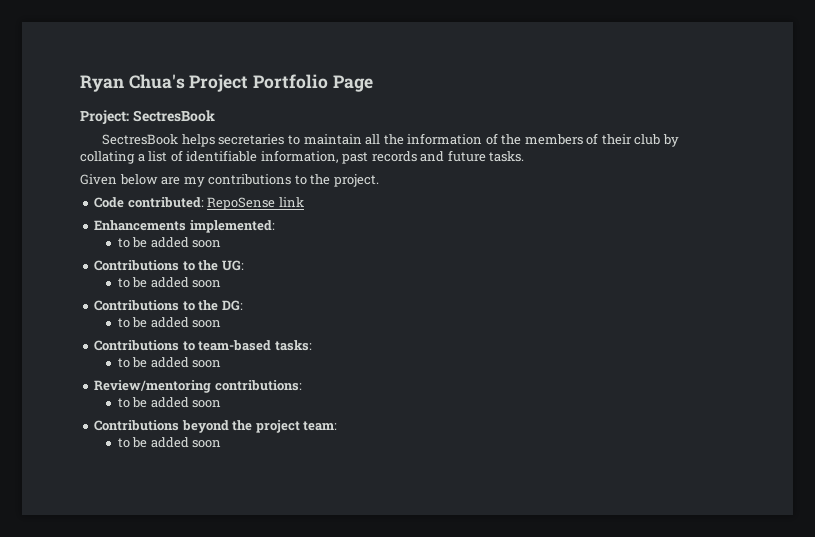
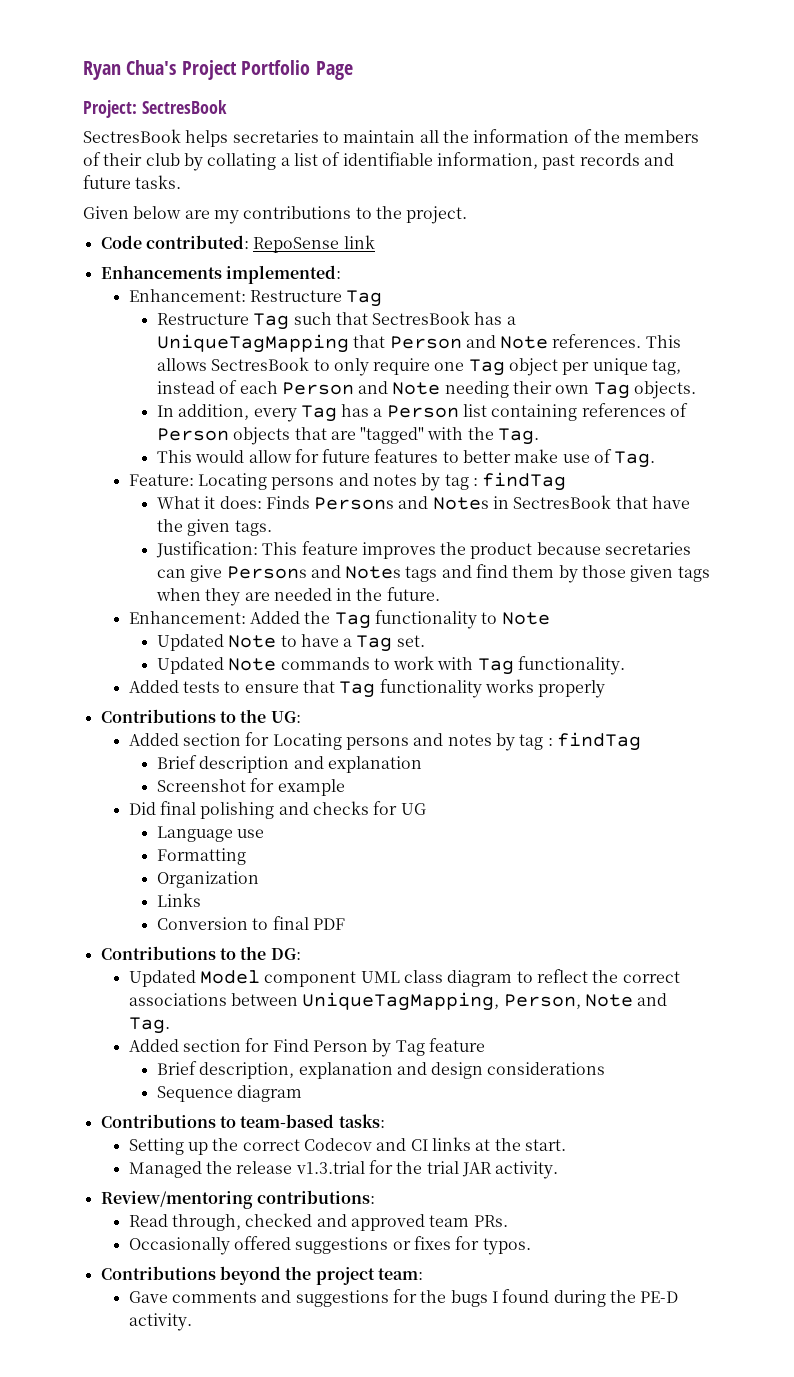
[117,237,222,248] [94,260,244,271] [117,277,222,288] [94,300,243,311] [117,317,222,328] [94,340,312,351] [117,357,222,368] [94,380,302,393] [117,397,222,408] to be added soon // Contributions to the UG: // to be added soon // Contributions to the DG: // to be added soon // Contributions to team-based tasks: // to be added soon // Review/mentoring contributions: // to be added soon -> [128,289,383,307] [156,311,516,330] [156,334,681,353] [156,357,682,376] [156,380,697,399] [156,403,689,422] [156,427,540,445] [156,449,656,468] [128,472,567,491] [156,495,691,510] [156,519,272,536] [155,541,692,559] [156,564,710,583] [155,587,440,606] [128,610,550,629] [156,634,425,652] [156,656,626,675] [128,679,606,698] [100,709,301,723] [128,732,641,751] [156,755,422,773] [156,778,345,796] [128,801,426,819] [156,826,265,842] [156,848,246,865] [156,871,259,888] [156,893,201,907] [156,916,345,930] [100,946,301,960] [128,969,680,987] [128,992,668,1011] [128,1017,170,1034] [128,1038,485,1057] [156,1061,606,1079] [156,1085,303,1102] [100,1114,385,1128] [128,1137,566,1155] [128,1160,559,1179] [100,1190,375,1209] [128,1213,508,1231] [128,1236,531,1255] Enhancement: Restructure Tag // Restructure Tag such that SectresBook has a UniqueTagMapping that Person and Note references. This allows SectresBook to only require one Tag object per unique tag, instead of each Person and Note needing their own Tag objects. // In addition, every Tag has a Person list containing references of Person objects that are "tagged" with the Tag. // This would allow for future features to better make use of Tag. // Feature: Locating persons and notes by tag : findTag // What it does: Finds Persons and Notes in SectresBook that have the given tags. // Justification: This feature improves the product because secretaries can give Persons and Notes tags and find them by those given tags when they are needed in the future. // Enhancement: Added the Tag functionality to Note // Updated Note to have a Tag set. // Updated Note commands to work with Tag functionality. // Added tests to ensure that Tag functionality works properly // Contributions to the UG: // Added section for Locating persons and notes by tag : findTag // Brief description and explanation // Screenshot for example // Did final polishing and checks for UG // Language use // Formatting // Organization // Links // Conversion to final PDF // Contributions to the DG: // Updated Model component UML class diagram to reflect the correct associations between UniqueTagMapping, Person, Note and Tag. // Added section for Find Person by Tag feature // Brief description, explanation and design considerations // Sequence diagram // Contributions to team-based tasks: // Setting up the correct Codecov and CI links at the start. // Managed the release v1.3.trial for the trial JAR activity. // Review/mentoring contributions: // Read through, checked and approved team PRs. // Occasionally offered suggestions or fixes for typos.
[117,437,222,448] to be added soon -> [128,1289,679,1307] [128,1313,192,1331] Gave comments and suggestions for the bugs I found during the PE-D activity.

